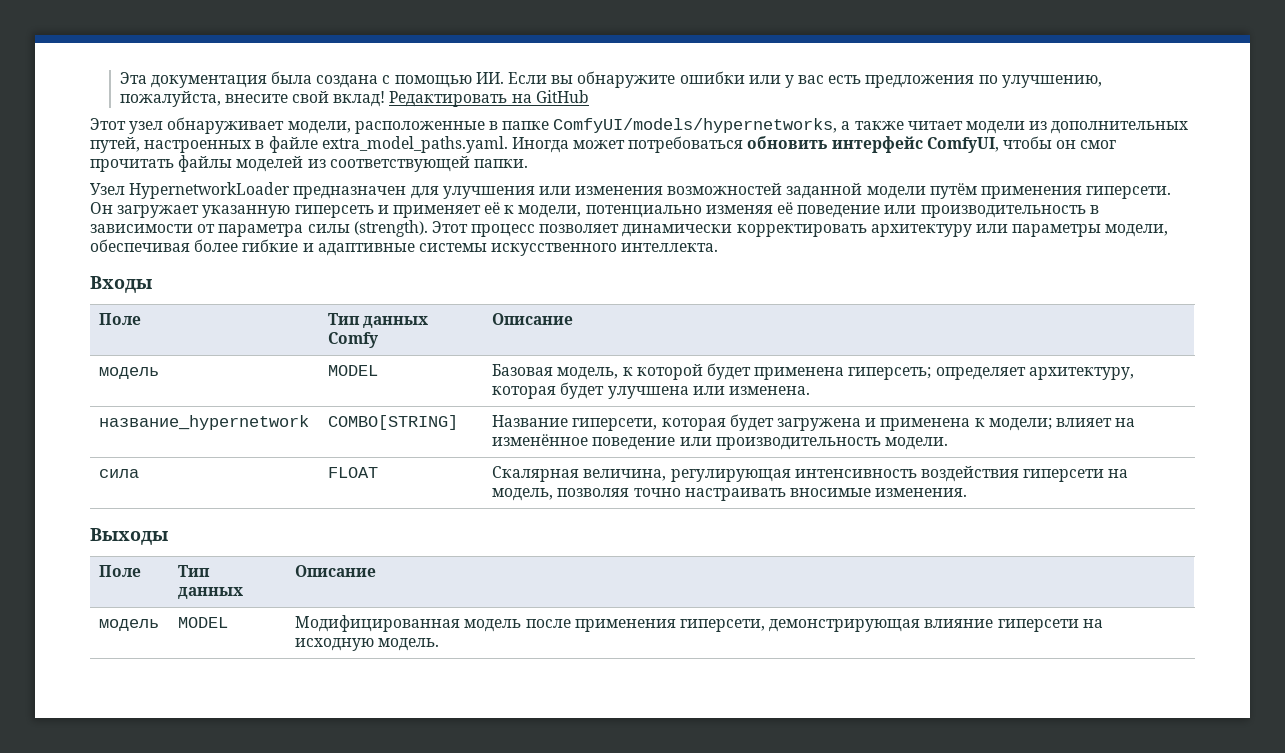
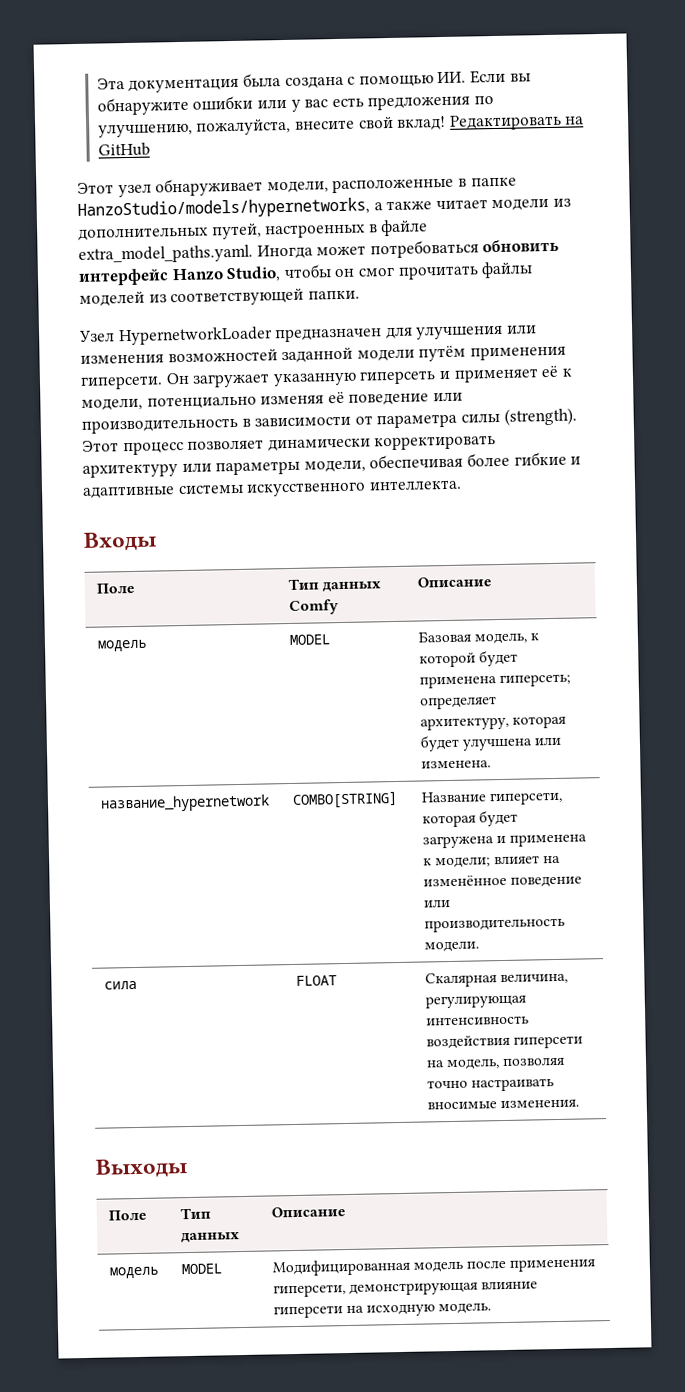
[553,118,838,133] ComfyUI/models/hypernetworks, -> [77,197,370,220] HanzoStudio/models/hypernetworks,
[926,137,999,153] ComfyUI, -> [171,266,282,283] Hanzo Studio,

